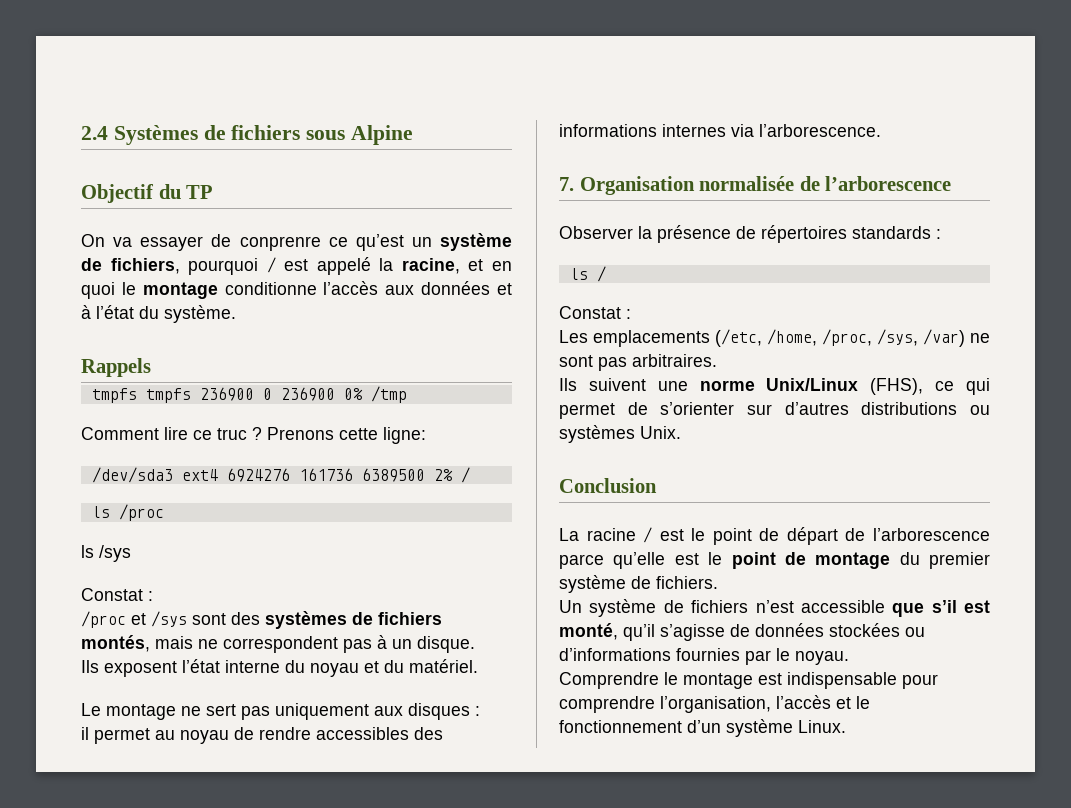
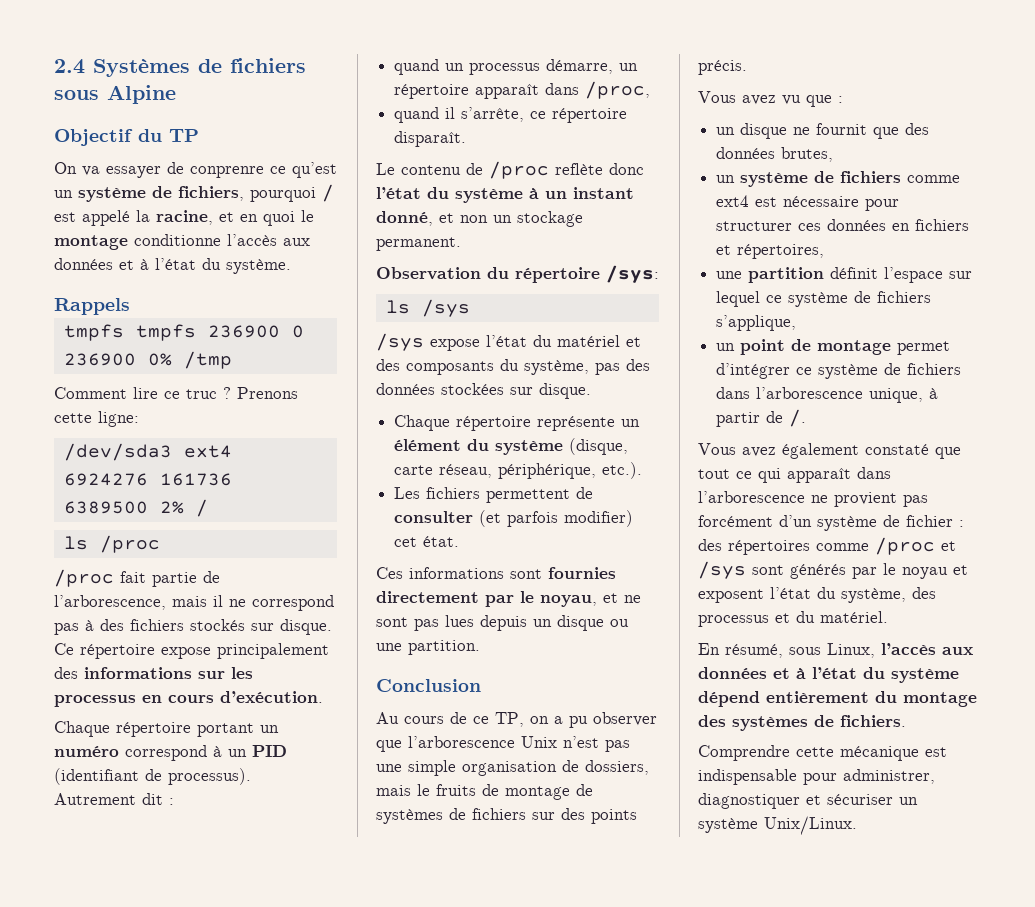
[81,545,131,562] [81,588,153,601] [81,611,442,629] [81,635,475,653] [81,659,478,677] [81,703,480,720] [81,727,443,744] [559,124,881,137] [559,176,952,195] [559,225,941,243] [569,266,606,282] [559,306,631,319] [559,329,990,347] [559,354,717,371] [559,378,990,395] [559,402,990,419] [559,425,681,443] [559,478,657,493] [559,527,990,545] [559,552,990,569] [559,575,718,593] [559,599,990,617] [559,623,925,641] [559,648,849,665] ls /sys // Constat : // /proc et /sys sont des systèmes de fichiers montés, mais ne correspondent pas à un disque. // Ils exposent l’état interne du noyau et du matériel. // Le montage ne sert pas uniquement aux disques : // il permet au noyau de rendre accessibles des informations internes via l’arborescence. // 7. Organisation normalisée de l’arborescence // Observer la présence de répertoires standards : // ls / // Constat : // Les emplacements (/etc, /home, /proc, /sys, /var) ne sont pas arbitraires. // Ils suivent une norme Unix/Linux (FHS), ce qui permet de s’orienter sur d’autres distributions ou systèmes Unix. // Conclusion // La racine / est le point de départ de l’arborescence parce qu’elle est le point de montage du premier système de fichiers. // Un système de fichiers n’est accessible que s’il est monté, qu’il s’agisse de données stockées ou d’informations fournies par le noyau. -> [54,569,220,587] [54,595,334,611] [54,619,332,635] [54,643,329,659] [54,667,253,679] [54,691,323,707] [54,721,279,737] [54,745,287,761] [54,768,251,785] [54,793,174,805] [394,59,639,75] [394,81,651,99] [394,107,628,123] [394,131,467,147] [376,161,644,179] [376,187,634,203] [376,211,583,227] [376,237,461,251] [376,265,659,283] [385,299,470,317] [376,333,641,351] [376,359,650,375] [376,383,591,399] [394,415,641,431] [394,438,629,455] [394,462,643,479] [394,487,594,503] [394,510,634,527] [394,536,460,547] [376,567,616,579] [376,591,641,607] [376,615,629,631] [376,640,480,655] [376,679,481,692] [376,712,657,728] [376,736,630,752] [376,760,649,776] [376,784,593,800] [376,808,637,824] [698,60,747,75] [698,91,843,107] [716,123,930,139] [716,147,834,162] [716,171,961,187] [716,195,900,211] [716,219,970,231] [716,244,825,259] [716,267,973,283] [716,291,932,307] [716,315,797,331] [716,339,951,355] [716,363,962,379] [716,387,939,403] [716,409,807,427] [698,443,961,459] [698,467,891,483] [698,491,928,507] [698,515,964,531] [698,537,956,555] [698,561,968,579] [698,587,936,603] [698,611,888,627] [698,643,973,658] [698,667,959,683] [698,691,977,707] [698,715,906,731] /proc fait partie de l’arborescence, mais il ne correspond pas à des fichiers stockés sur disque. Ce répertoire expose principalement des informations sur les processus en cours d’exécution. // Chaque répertoire portant un numéro correspond à un PID (identifiant de processus). Autrement dit : // quand un processus démarre, un répertoire apparaît dans /proc, // quand il s’arrête, ce répertoire disparaît. // Le contenu de /proc reflète donc l’état du système à un instant donné, et non un stockage permanent. // Observation du répertoire /sys: // ls /sys // /sys expose l’état du matériel et des composants du système, pas des données stockées sur disque. // Chaque répertoire représente un élément du système (disque, carte réseau, périphérique, etc.). // Les fichiers permettent de consulter (et parfois modifier) cet état. // Ces informations sont fournies directement par le noyau, et ne sont pas lues depuis un disque ou une partition. // Conclusion // Au cours de ce TP, on a pu observer que l’arborescence Unix n’est pas une simple organisation de dossiers, mais le fruits de montage de systèmes de fichiers sur des points précis. // Vous avez vu que : // un disque ne fournit que des données brutes, // un système de fichiers comme ext4 est nécessaire pour structurer ces données en fichiers et répertoires, // une partition définit l’espace sur lequel ce système de fichiers s’applique, // un point de montage permet d’intégrer ce système de fichiers dans l’arborescence unique, à partir de /. // Vous avez également constaté que tout ce qui apparaît dans l’arborescence ne provient pas forcément d’un système de fichier : des répertoires comme /proc et /sys sont générés par le noyau et exposent l’état du système, des processus et du matériel. // En résumé, sous Linux, l’accès aux données et à l’état du système dépend entièrement du montage des systèmes de fichiers.
[664,672,753,689] le montage -> [796,746,919,761] cette mécanique
[559,695,870,713] [559,719,846,737] comprendre l’organisation, l’accès et le fonctionnement d’un système Linux. -> [843,769,935,784] [698,793,918,809] [698,816,857,835] administrer, diagnostiquer et sécuriser un système Unix/Linux.

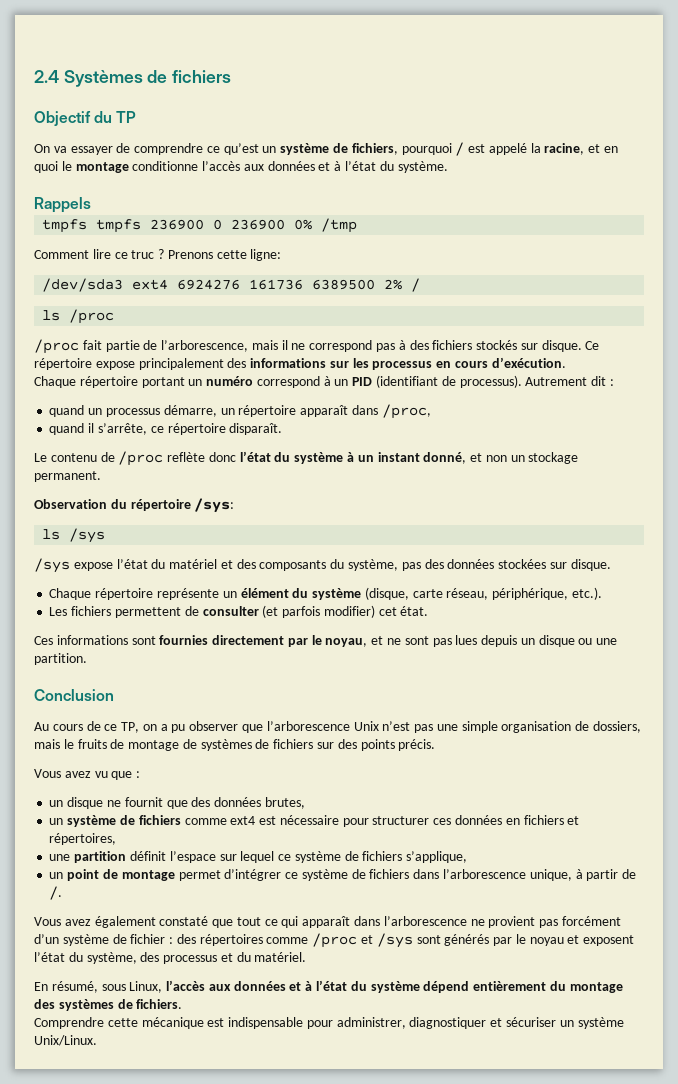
[54,85,176,104] sous Alpine -> (232, 76) none
[190,166,264,178] conprenre -> [134,143,204,155] comprendre

